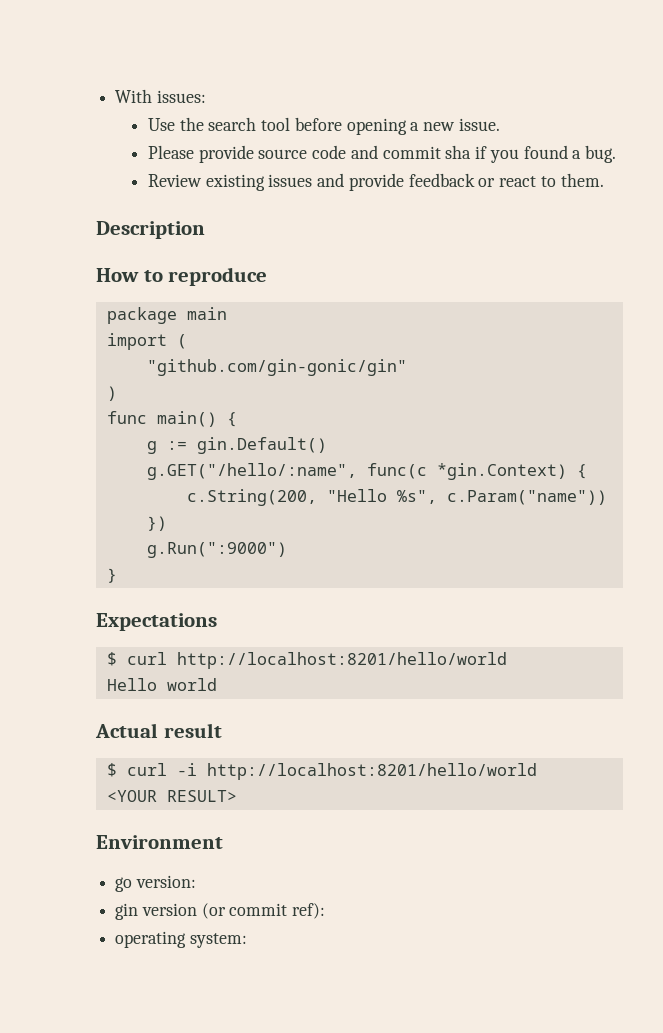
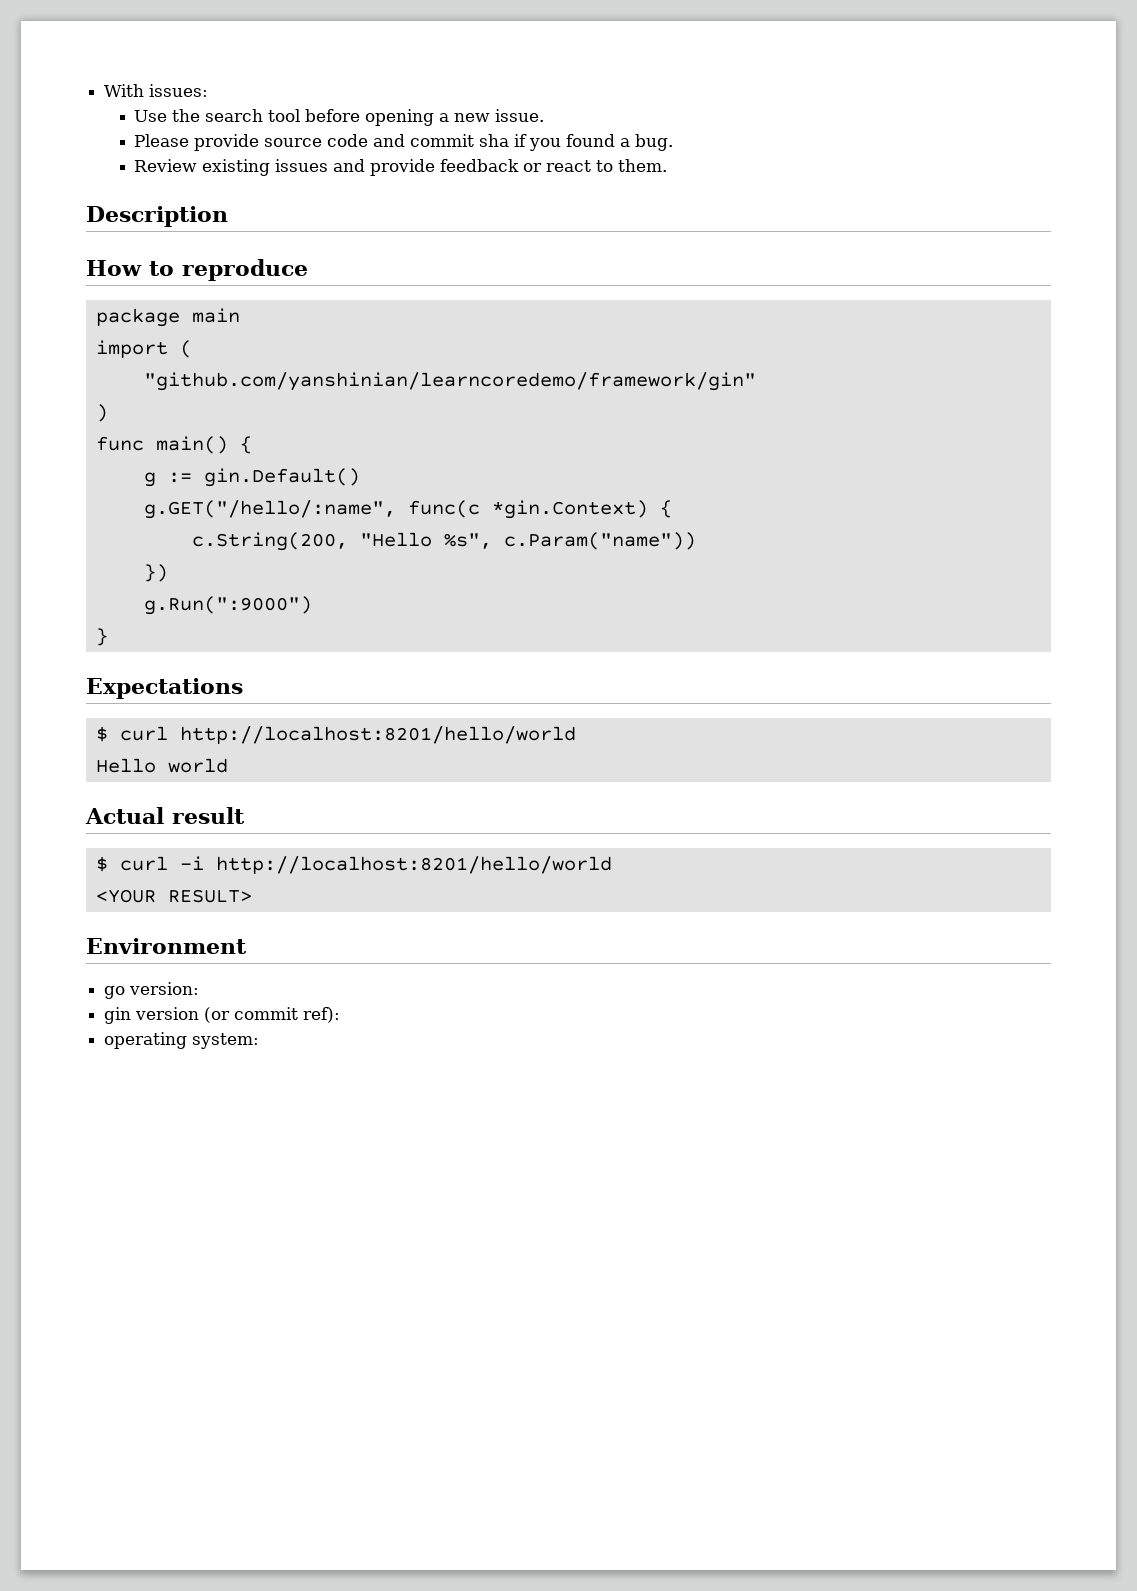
[146,359,407,376] "github.com/gin-gonic/gin" -> [143,372,756,391] "github.com/yanshinian/learncoredemo/framework/gin"

